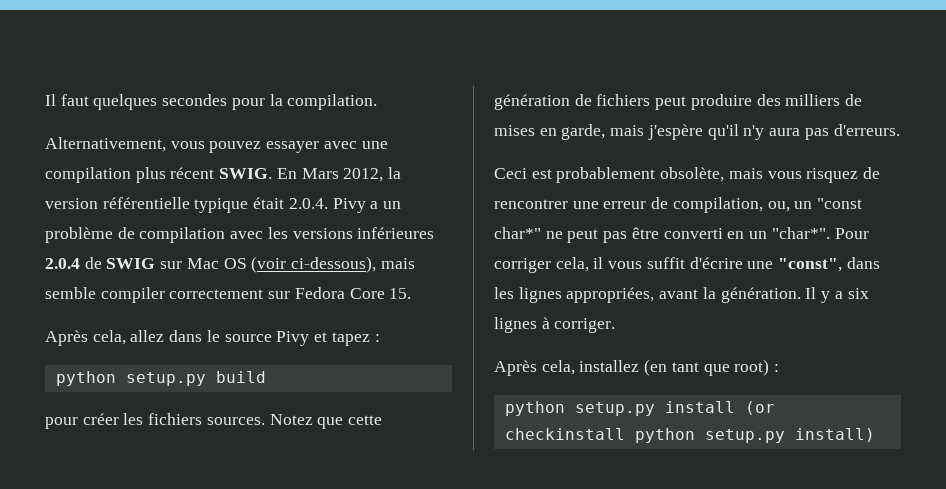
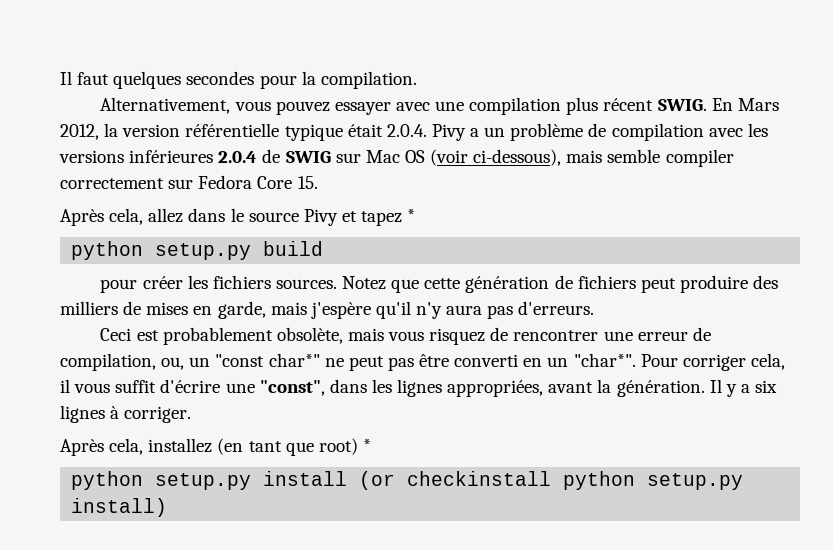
[374,334,380,342] : -> [407,209,416,222] *
[774,364,780,372] : -> [362,439,371,452] *

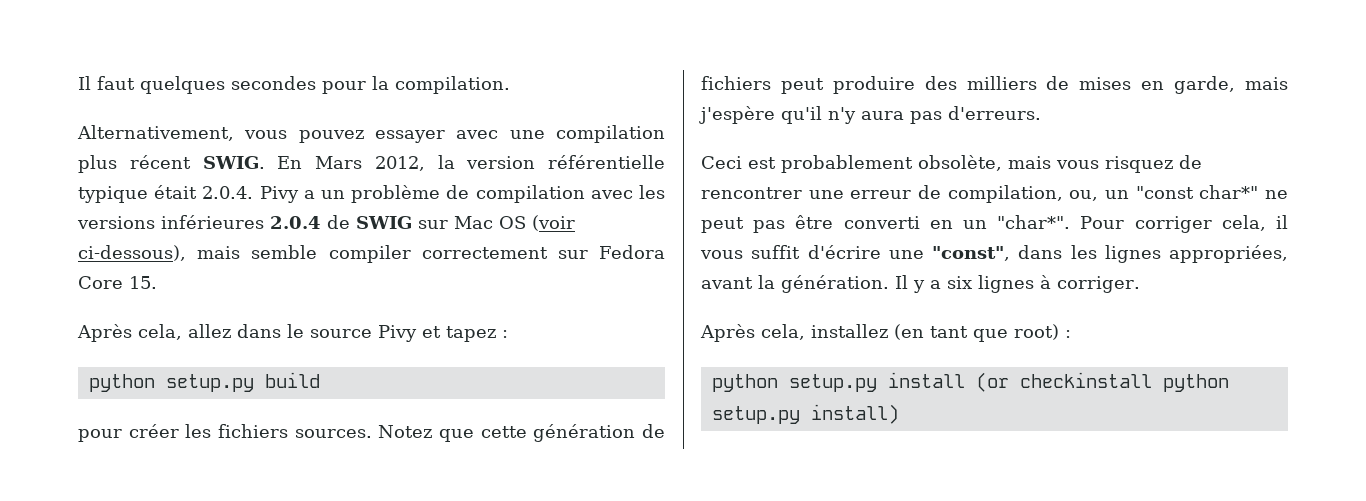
[407,209,416,222] * -> [502,330,508,338] :
[362,439,371,452] * -> [1065,330,1071,338] :

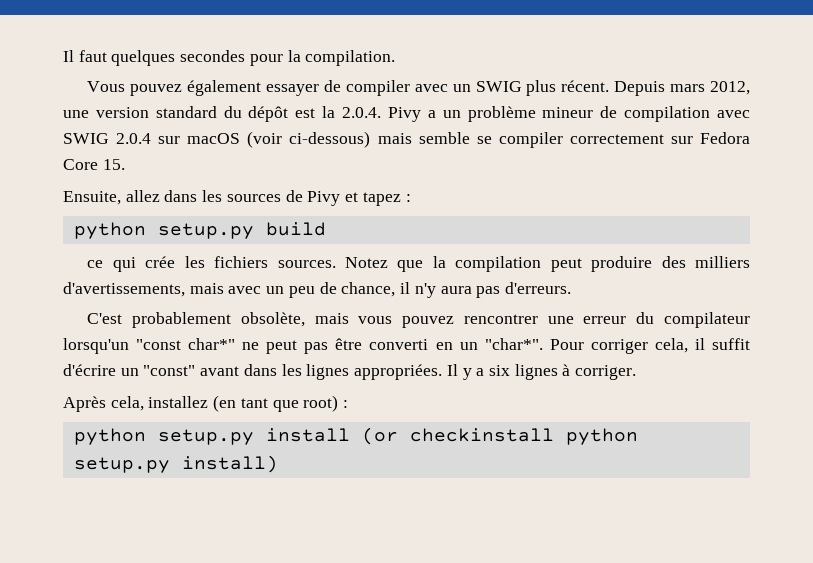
[77,125,665,143] [78,155,665,173] [78,185,198,203] Alternativement, vous pouvez essayer avec une compilation plus récent SWIG. En Mars 2012, la version référentielle typique était -> [87,80,750,96] [63,106,336,122] Vous pouvez également essayer de compiler avec un SWIG plus récent. Depuis mars 2012, une version standard du dépôt est la
(441, 194) none -> [542,107,594,118] mineur
[639,185,665,199] [77,215,575,231] [78,245,186,261] les versions inférieures 2.0.4 de SWIG sur Mac OS (voir ci-dessous), -> [63,131,371,148] SWIG 2.0.4 sur macOS (voir ci-dessous)
(318, 252) none -> [476,136,492,144] se
[77,324,372,342] Après cela, allez dans le source -> [63,190,303,205] Ensuite, allez dans les sources de
[78,424,179,442] pour créer -> [87,256,176,272] ce qui crée
[480,424,665,442] [701,76,1288,94] [699,106,822,124] cette génération de fichiers peut produire des milliers de mises en garde, mais j'espère qu'il -> [432,256,750,272] [63,282,411,298] la compilation peut produire des milliers d'avertissements, mais avec un peu de chance, il
[701,156,776,169] Ceci est -> [87,313,123,324] C'est
[1105,155,1202,173] risquez de -> [402,316,455,328] pouvez
[918,185,1129,203] de compilation, ou, un -> [636,312,750,328] [63,338,129,354] du compilateur lorsqu'un
[700,250,743,259] vous -> (705, 344) none
[888,245,1288,263] [701,275,889,293] une "const", dans les lignes appropriées, avant la génération. -> [120,364,443,380] un "const" avant dans les lignes appropriées.

